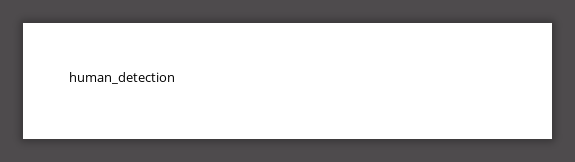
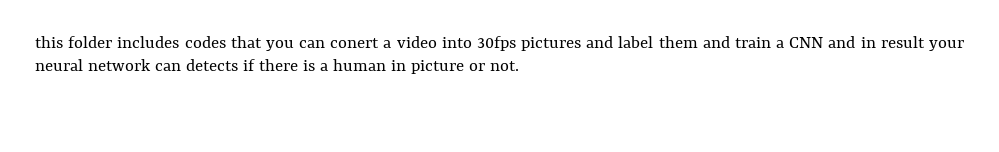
[69,72,175,84] human_detection -> [35,36,964,51] [35,59,519,74] this folder includes codes that you can conert a video into 30fps pictures and label them and train a CNN and in result your neural network can detects if there is a human in picture or not.

